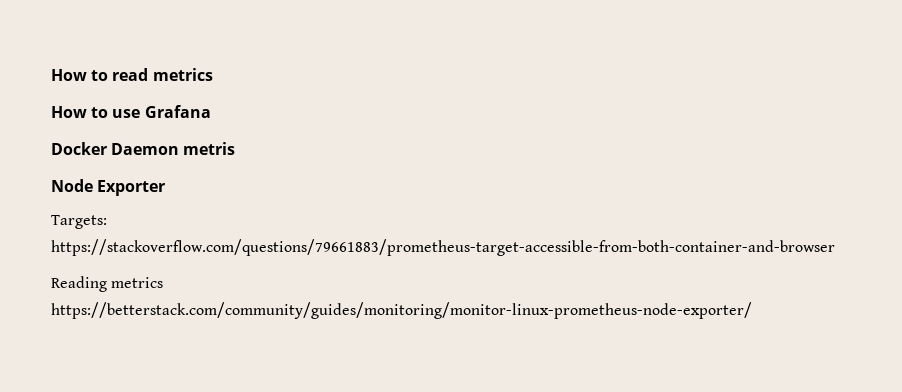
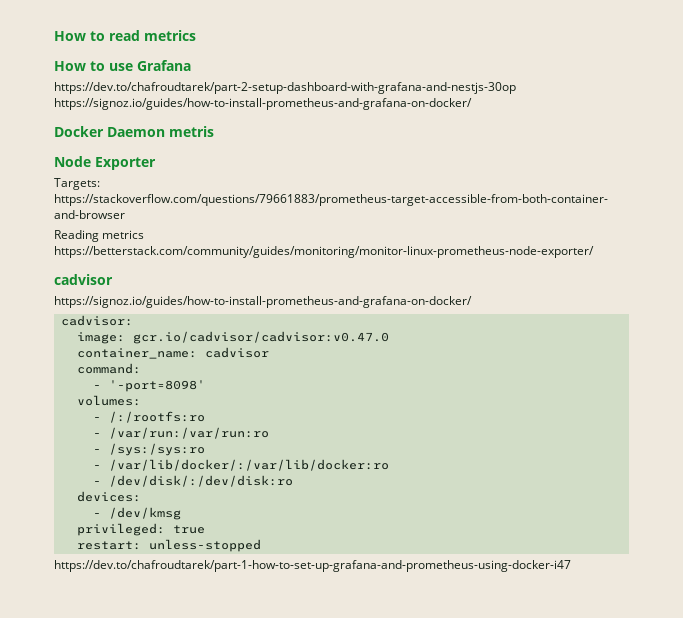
(211, 111) none -> [54,82,516,94] [54,98,472,110] // https://dev.to/chafroudtarek/part-2-setup-dashboard-with-grafana-and-nestjs-30op https://signoz.io/guides/how-to-install-prometheus-and-grafana-on-docker/
(752, 310) none -> [54,274,113,285] [54,296,472,308] [60,315,133,326] [76,331,389,344] [76,347,269,359] [76,363,141,374] [92,380,205,392] [76,395,141,406] [92,411,205,423] [92,427,269,439] [92,443,205,456] [92,459,389,471] [92,475,293,487] [76,491,141,502] [92,507,181,520] [76,523,205,536] [76,539,261,552] [54,560,571,572] // cadvisor // https://signoz.io/guides/how-to-install-prometheus-and-grafana-on-docker/ // cadvisor: // image: gcr.io/cadvisor/cadvisor:v0.47.0 // container_name: cadvisor // command: // - '-port=8098' // volumes: // - /:/rootfs:ro // - /var/run:/var/run:ro // - /sys:/sys:ro // - /var/lib/docker/:/var/lib/docker:ro // - /dev/disk/:/dev/disk:ro // devices: // - /dev/kmsg // privileged: true // restart: unless-stopped // https://dev.to/chafroudtarek/part-1-how-to-set-up-grafana-and-prometheus-using-docker-i47

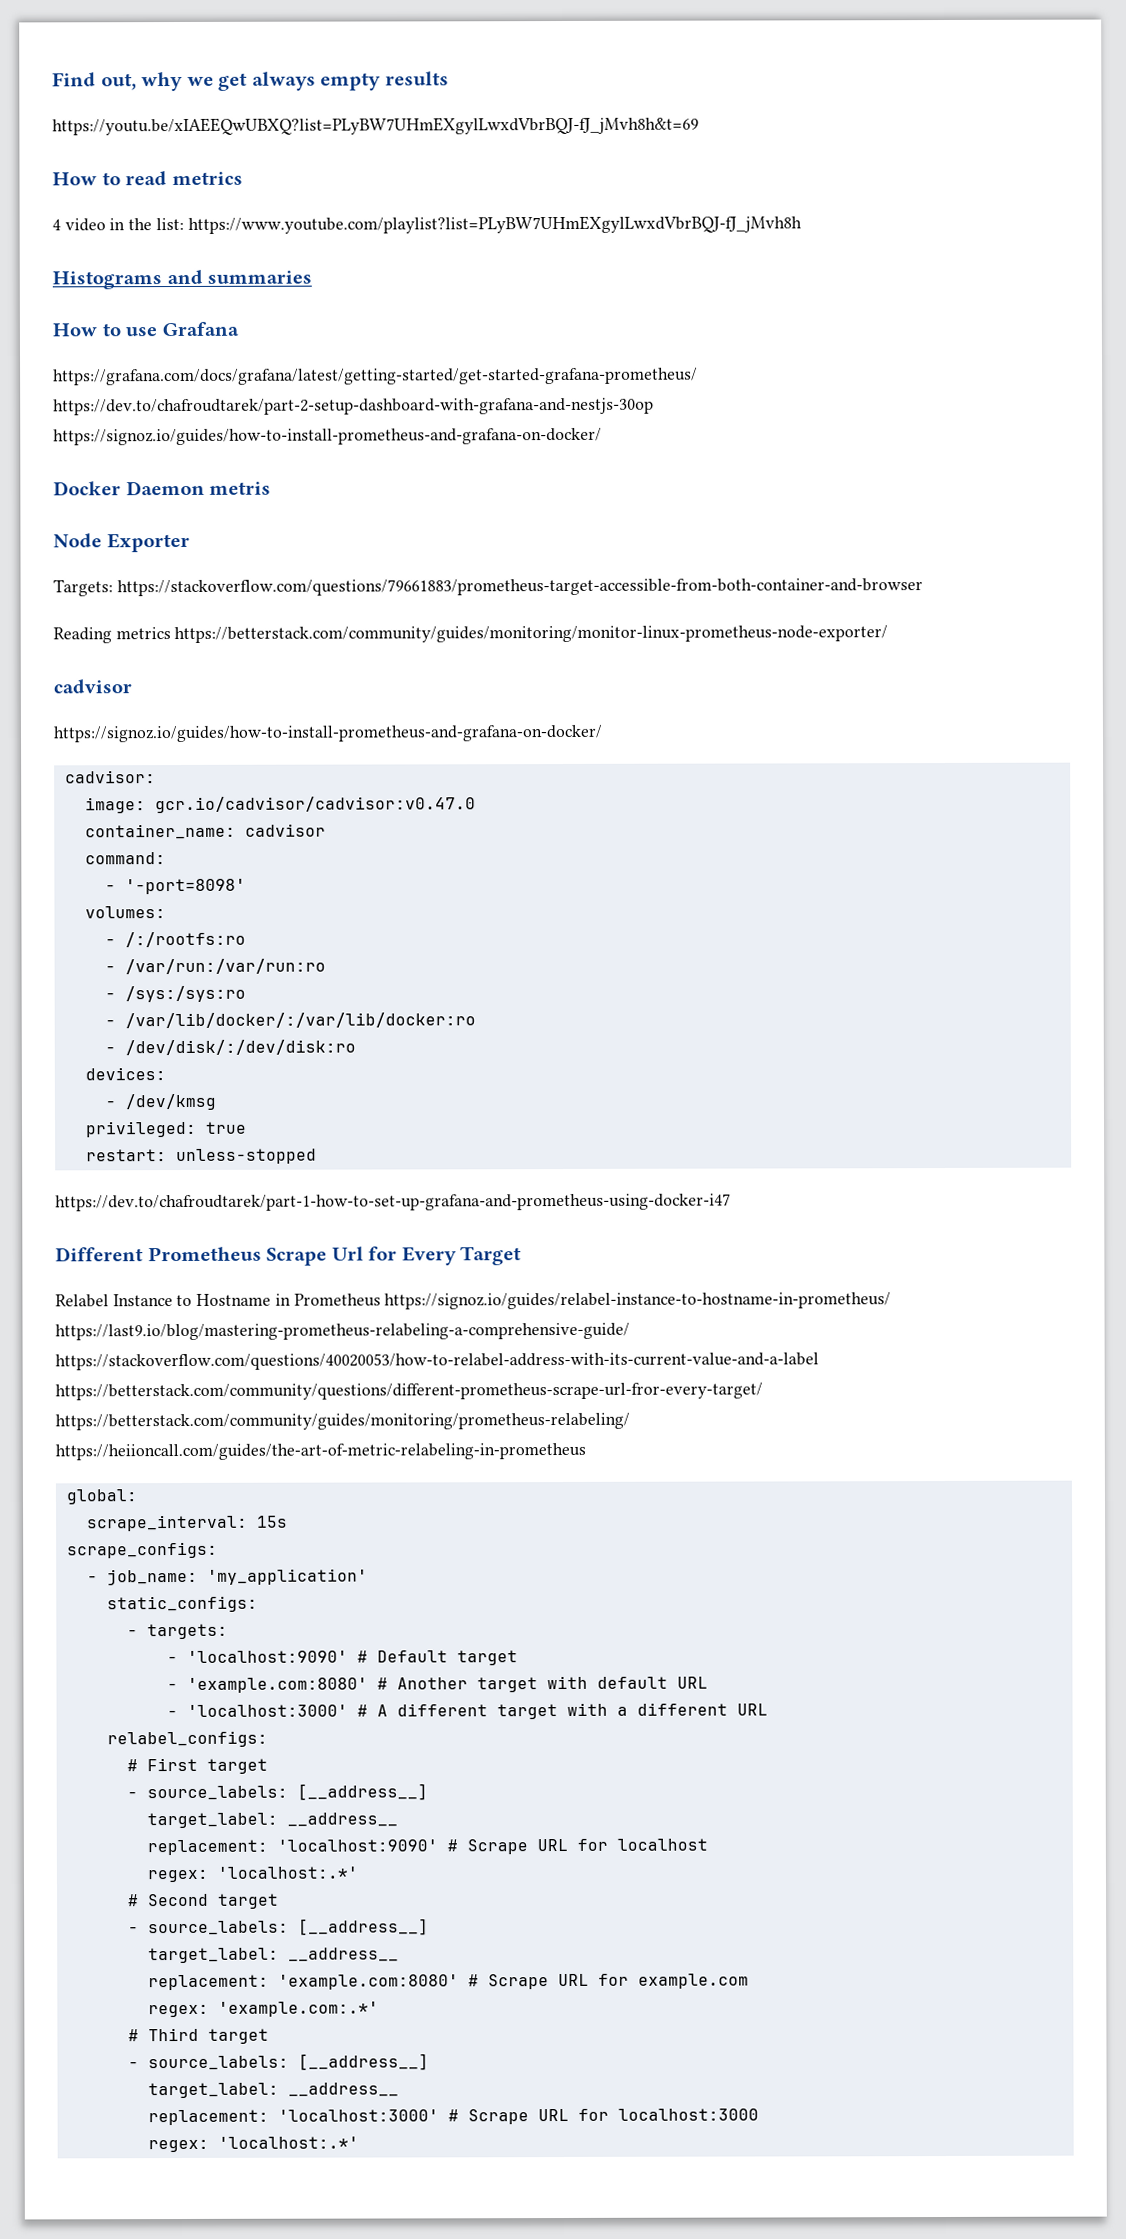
[54,30,196,41] How to read metrics -> [52,71,449,92] [52,116,699,136] [52,171,243,186] [52,215,802,234] [52,269,313,290] Find out, why we get always empty results // https://youtu.be/xIAEEQwUBXQ?list=PLyBW7UHmEXgylLwxdVbrBQJ-fJ_jMvh8h&t=69 // How to read metrics // 4 video in the list: https://www.youtube.com/playlist?list=PLyBW7UHmEXgylLwxdVbrBQJ-fJ_jMvh8h // Histograms and summaries
(191, 65) none -> [53,367,698,386] https://grafana.com/docs/grafana/latest/getting-started/get-started-grafana-prometheus/
(571, 566) none -> [55,1246,522,1266] [55,1292,892,1310] [55,1322,630,1341] [55,1352,819,1371] [55,1382,763,1401] [55,1412,630,1431] [55,1442,586,1461] [65,1489,138,1505] [86,1514,288,1532] [66,1541,218,1559] [86,1568,368,1586] [106,1595,258,1613] [126,1623,228,1640] [166,1650,518,1666] [166,1675,708,1693] [166,1702,768,1720] [106,1730,268,1748] [126,1757,268,1774] [126,1783,428,1801] [146,1812,398,1829] [146,1838,708,1856] [146,1866,358,1883] [127,1893,279,1909] [127,1918,429,1936] [147,1947,399,1964] [147,1973,749,1991] [147,2001,379,2018] [127,2027,269,2044] [127,2053,429,2071] [147,2082,399,2099] [147,2108,759,2126] [147,2136,359,2153] // Different Prometheus Scrape Url for Every Target // Relabel Instance to Hostname in Prometheus https://signoz.io/guides/relabel-instance-to-hostname-in-prometheus/ https://last9.io/blog/mastering-prometheus-relabeling-a-comprehensive-guide/ https://stackoverflow.com/questions/40020053/how-to-relabel-address-with-its-current-value-and-a-label https://betterstack.com/community/questions/different-prometheus-scrape-url-fror-every-target/ https://betterstack.com/community/guides/monitoring/prometheus-relabeling/ https://heiioncall.com/guides/the-art-of-metric-relabeling-in-prometheus // global: // scrape_interval: 15s // scrape_configs: // - job_name: 'my_application' // static_configs: // - targets: // - 'localhost:9090' # Default target // - 'example.com:8080' # Another target with default URL // - 'localhost:3000' # A different target with a different URL // relabel_configs: // # First target // - source_labels: [__address__] // target_label: __address__ // replacement: 'localhost:9090' # Scrape URL for localhost // regex: 'localhost:.*' // # Second target // - source_labels: [__address__] // target_label: __address__ // replacement: 'example.com:8080' # Scrape URL for example.com // regex: 'example.com:.*' // # Third target // - source_labels: [__address__] // target_label: __address__ // replacement: 'localhost:3000' # Scrape URL for localhost:3000 // regex: 'localhost:.*'

